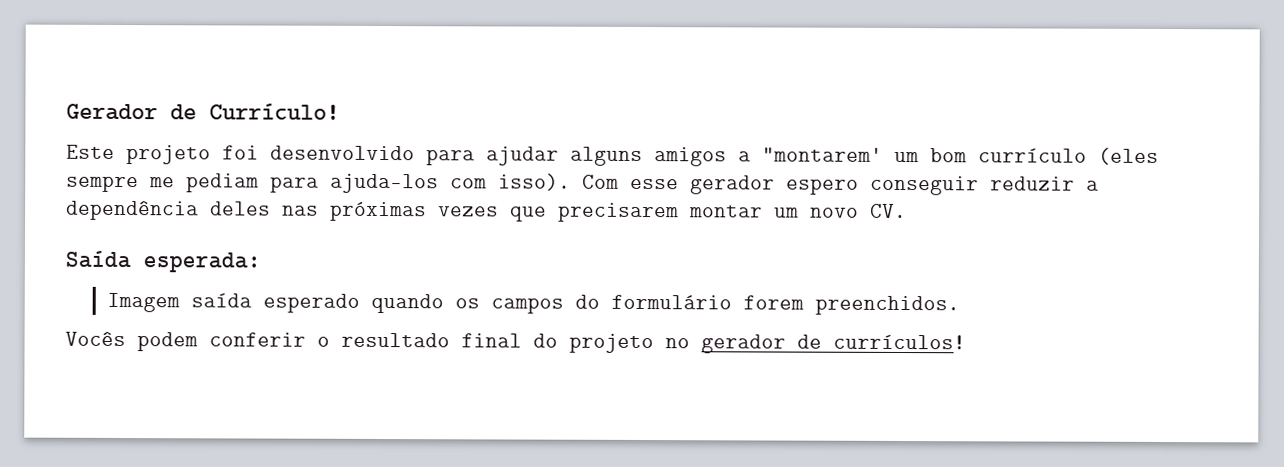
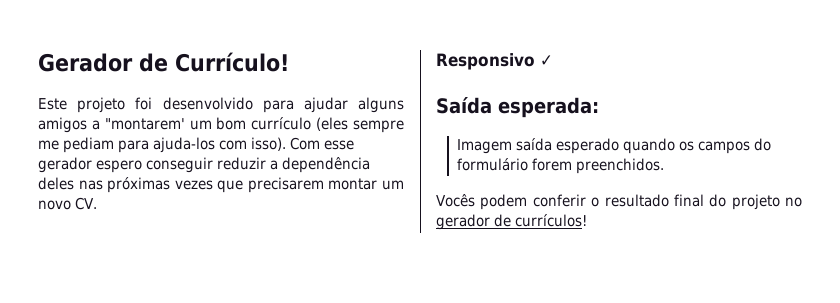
(907, 211) none -> [436,53,553,70] // Responsivo ✓

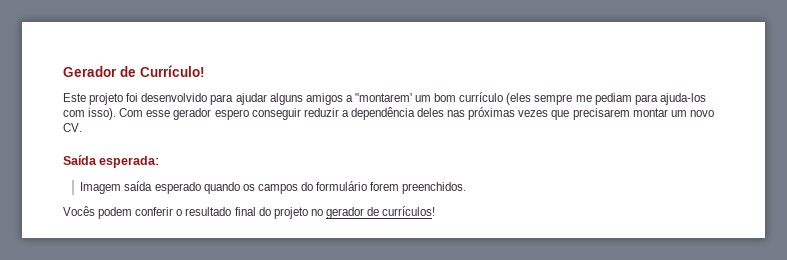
[436,53,553,70] // Responsivo ✓ -> (82, 127) none

